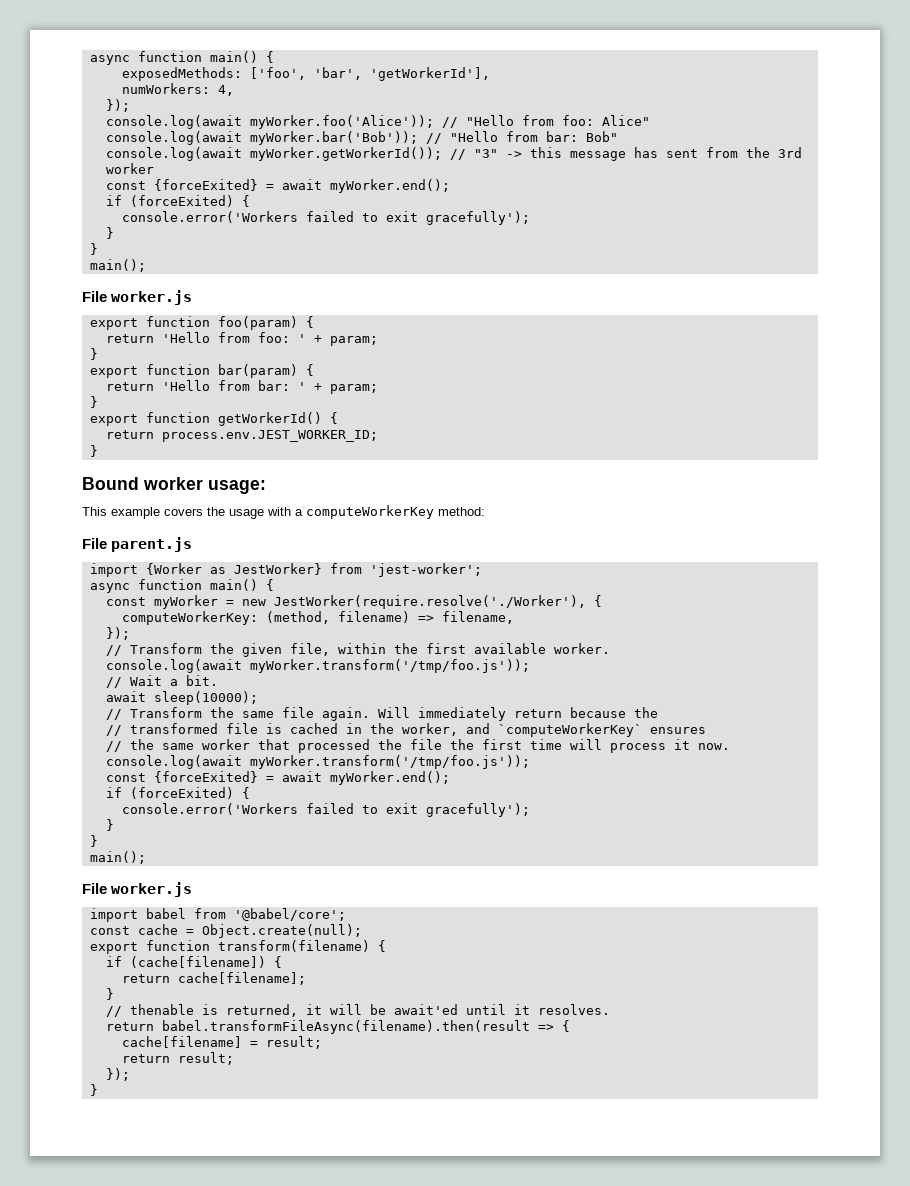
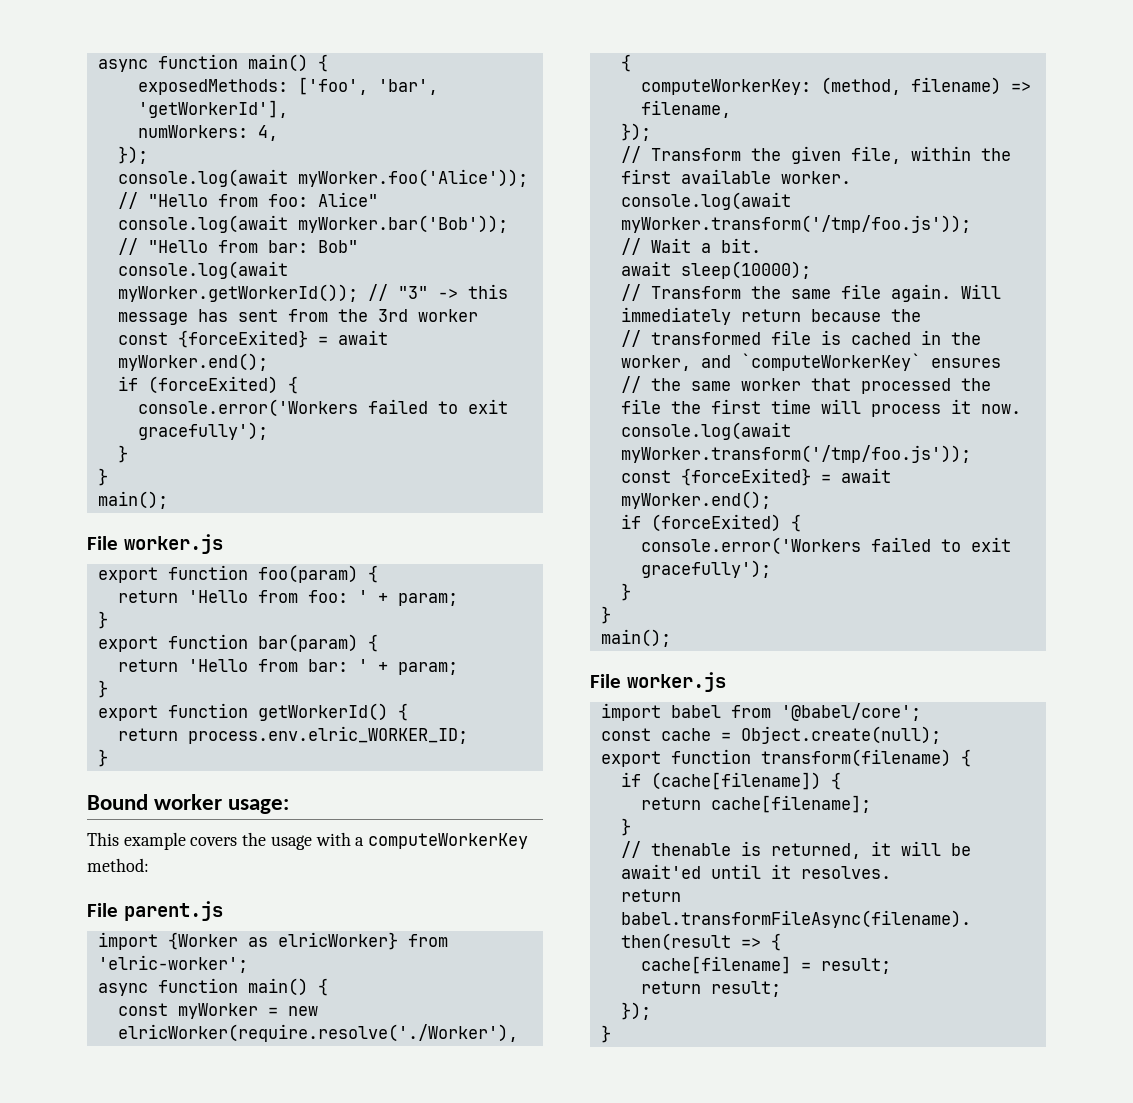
[161,430,378,442] process.env.JEST_WORKER_ID; -> [187,726,468,744] process.env.elric_WORKER_ID;
[233,563,482,577] JestWorker} from 'jest-worker'; -> [277,932,448,950] [97,955,248,973] elricWorker} from 'elric-worker';
[273,595,586,609] JestWorker(require.resolve('./Worker'), -> [117,1024,518,1042] elricWorker(require.resolve('./Worker'),

